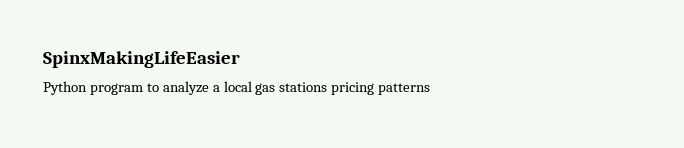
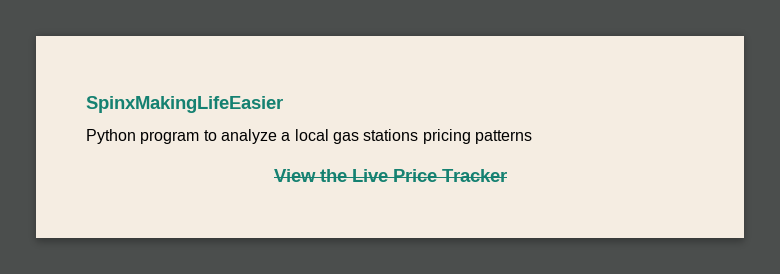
(431, 89) none -> [274,169,507,182] // View the Live Price Tracker

